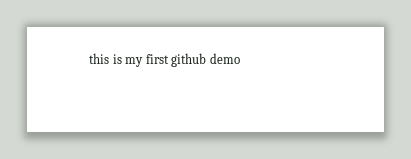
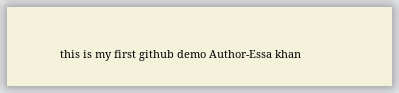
(240, 58) none -> [209,50,301,58] Author-Essa khan

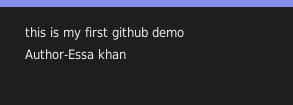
(206, 54) none -> (184, 32) //

